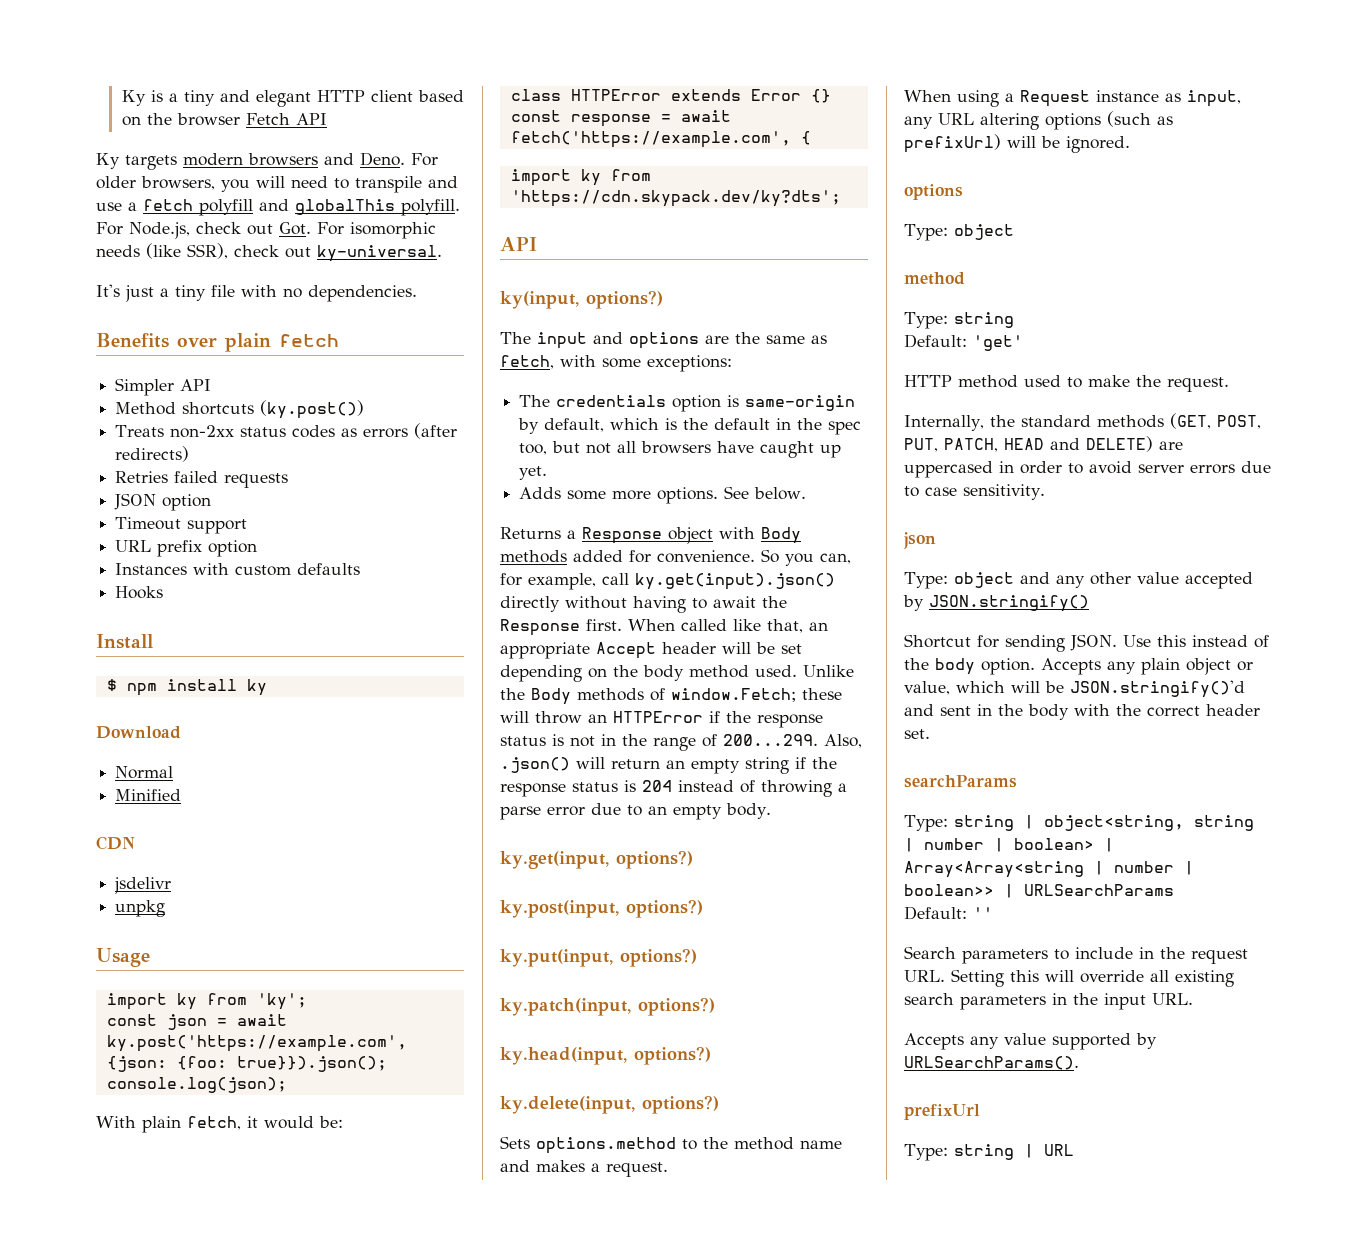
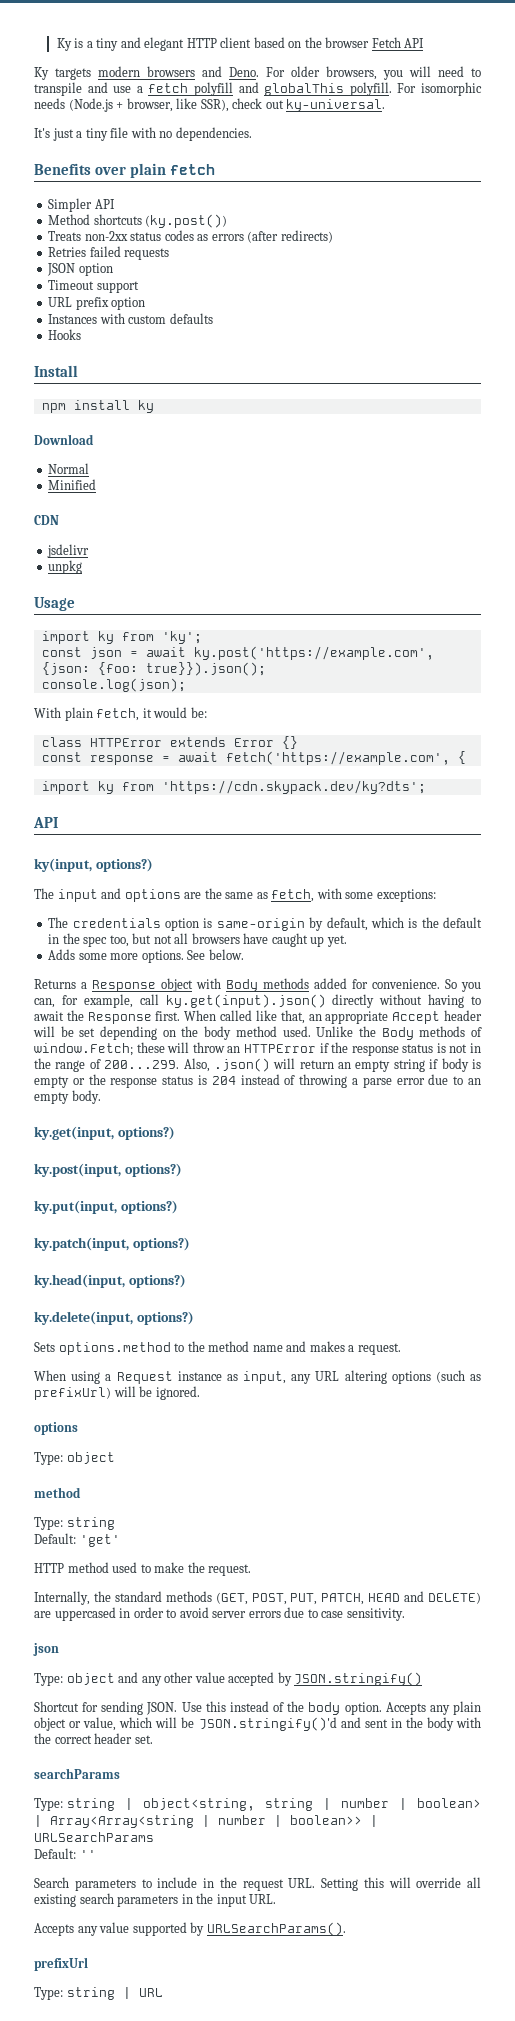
[129,222,436,239] [96,243,181,259] Node.js, check out Got. For isomorphic needs (like -> [421,82,482,96] [34,98,198,112] isomorphic needs (Node.js + browser, like
[106,679,117,691] $ -> (78, 371) none
(806, 763) none -> [441,1058,481,1072] [34,1076,85,1088] body is empty or

